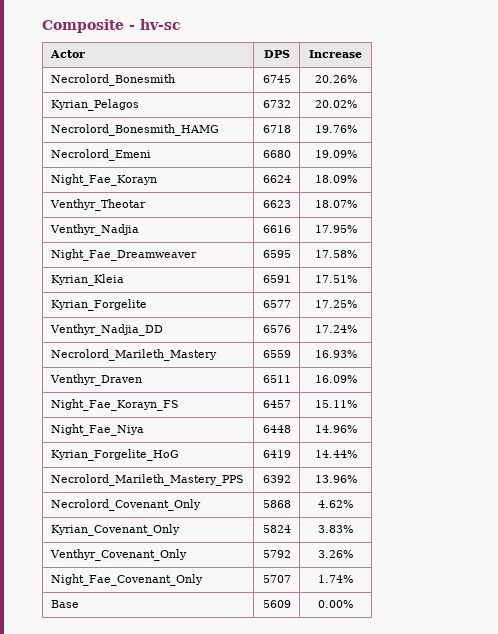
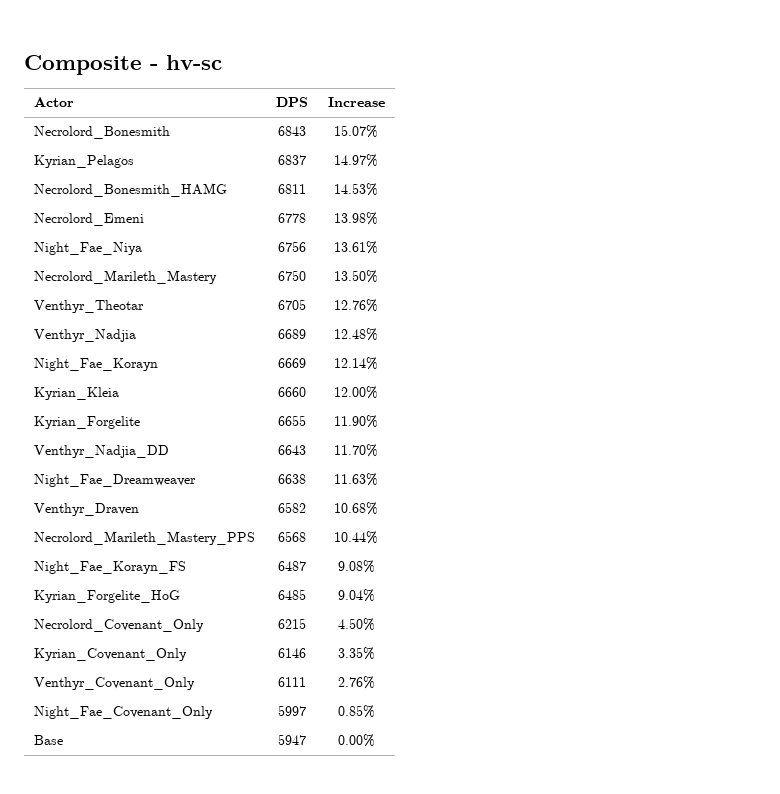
[262,75,291,83] [314,75,357,83] 6745 | 20.26% -> [277,126,306,136] [334,125,378,138] 6843 | 15.07%
[262,100,291,108] [314,100,357,108] 6732 | 20.02% -> [277,155,306,165] [334,154,378,167] 6837 | 14.97%
[262,125,291,133] [314,125,357,133] 6718 | 19.76% -> [277,184,306,194] [334,183,378,196] 6811 | 14.53%
[262,150,291,158] [314,150,357,158] [50,174,157,186] [262,175,291,183] [314,175,357,183] [49,199,146,211] [262,200,291,208] [314,200,357,208] [49,224,139,236] [262,225,291,233] [314,225,357,233] [50,249,197,261] [262,250,291,258] [314,250,357,258] [50,274,124,286] [262,275,291,283] [314,275,357,283] [50,299,147,311] [262,300,291,308] [314,300,357,308] [49,324,163,336] [262,325,291,333] [314,325,357,333] [50,349,217,361] [262,350,291,358] [314,350,357,358] [49,374,142,386] [262,375,291,383] [314,375,357,383] [50,399,179,411] [262,400,291,408] [314,400,357,408] [50,424,144,436] [262,425,291,433] [314,425,357,433] [50,449,179,461] [262,450,291,458] [314,450,357,458] [50,474,244,486] [262,475,291,483] [314,475,357,483] 6680 | 19.09% // Night_Fae_Korayn | 6624 | 18.09% // Venthyr_Theotar | 6623 | 18.07% // Venthyr_Nadjia | 6616 | 17.95% // Night_Fae_Dreamweaver | 6595 | 17.58% // Kyrian_Kleia | 6591 | 17.51% // Kyrian_Forgelite | 6577 | 17.25% // Venthyr_Nadjia_DD | 6576 | 17.24% // Necrolord_Marileth_Mastery | 6559 | 16.93% // Venthyr_Draven | 6511 | 16.09% // Night_Fae_Korayn_FS | 6457 | 15.11% // Night_Fae_Niya | 6448 | 14.96% // Kyrian_Forgelite_HoG | 6419 | 14.44% // Necrolord_Marileth_Mastery_PPS | 6392 | 13.96% -> [277,213,306,223] [334,212,378,225] [33,242,142,255] [277,241,306,252] [334,241,378,254] [33,270,217,284] [277,270,306,281] [334,270,378,283] [33,300,144,313] [277,299,306,310] [334,299,378,312] [33,329,136,342] [277,329,306,339] [334,328,378,341] [33,358,158,371] [277,358,306,368] [334,357,378,370] [33,387,119,400] [277,387,306,397] [334,386,378,399] [33,416,140,429] [277,415,306,426] [334,415,378,428] [33,445,169,458] [277,445,306,455] [334,444,378,457] [33,474,196,487] [277,474,306,484] [334,473,378,486] [33,503,139,516] [277,502,306,513] [334,502,378,515] [33,531,255,545] [277,531,306,542] [334,531,378,544] [33,561,186,574] [277,561,306,571] [337,560,375,573] [33,590,180,603] [277,589,306,600] [337,589,375,602] 6778 | 13.98% // Night_Fae_Niya | 6756 | 13.61% // Necrolord_Marileth_Mastery | 6750 | 13.50% // Venthyr_Theotar | 6705 | 12.76% // Venthyr_Nadjia | 6689 | 12.48% // Night_Fae_Korayn | 6669 | 12.14% // Kyrian_Kleia | 6660 | 12.00% // Kyrian_Forgelite | 6655 | 11.90% // Venthyr_Nadjia_DD | 6643 | 11.70% // Night_Fae_Dreamweaver | 6638 | 11.63% // Venthyr_Draven | 6582 | 10.68% // Necrolord_Marileth_Mastery_PPS | 6568 | 10.44% // Night_Fae_Korayn_FS | 6487 | 9.08% // Kyrian_Forgelite_HoG | 6485 | 9.04%
[262,500,291,508] [318,500,353,508] 5868 | 4.62% -> [277,618,306,629] [337,618,375,631] 6215 | 4.50%
[262,525,291,533] [318,525,353,533] 5824 | 3.83% -> [277,648,306,658] [337,647,375,660] 6146 | 3.35%
[262,550,291,558] [318,550,353,558] 5792 | 3.26% -> [277,677,306,687] [337,676,375,689] 6111 | 2.76%
[262,575,291,583] [318,575,353,583] 5707 | 1.74% -> [277,705,306,716] [337,705,375,718] 5997 | 0.85%
[262,600,291,608] 5609 -> [277,734,306,745] 5947

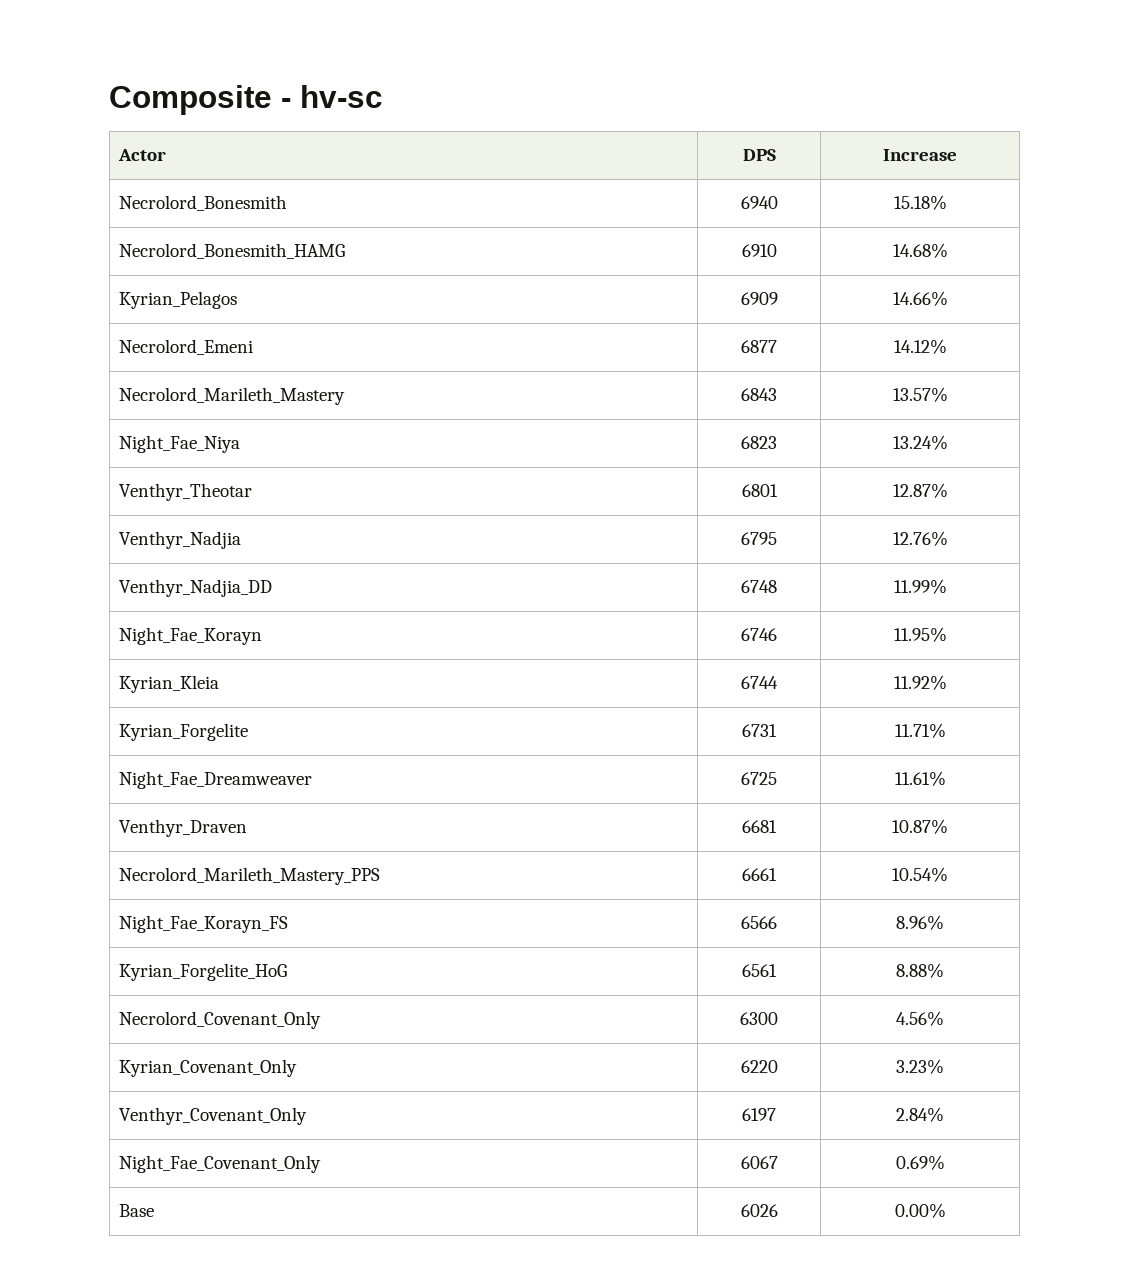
[277,126,306,136] [334,125,378,138] [33,155,134,168] [277,155,306,165] [334,154,378,167] [33,183,227,197] [277,184,306,194] [334,183,378,196] [33,213,144,226] [277,213,306,223] [334,212,378,225] [33,242,142,255] [277,241,306,252] [334,241,378,254] [33,270,217,284] [277,270,306,281] [334,270,378,283] [33,300,144,313] [277,299,306,310] [334,299,378,312] [33,329,136,342] [277,329,306,339] [334,328,378,341] 6843 | 15.07% // Kyrian_Pelagos | 6837 | 14.97% // Necrolord_Bonesmith_HAMG | 6811 | 14.53% // Necrolord_Emeni | 6778 | 13.98% // Night_Fae_Niya | 6756 | 13.61% // Necrolord_Marileth_Mastery | 6750 | 13.50% // Venthyr_Theotar | 6705 | 12.76% // Venthyr_Nadjia | 6689 | 12.48% -> [740,196,778,209] [893,195,947,210] [119,243,346,259] [741,244,777,257] [892,243,948,258] [119,291,238,309] [740,292,778,305] [892,291,948,306] [119,339,254,355] [741,340,777,353] [893,339,947,354] [119,387,346,405] [741,388,777,401] [892,387,948,402] [119,435,241,453] [741,436,777,449] [892,435,948,450] [119,483,253,501] [741,484,778,497] [892,483,948,498] [119,531,242,549] [741,532,777,545] [892,531,948,546] [119,579,273,597] [741,580,777,593] [893,579,947,594] 6940 | 15.18% // Necrolord_Bonesmith_HAMG | 6910 | 14.68% // Kyrian_Pelagos | 6909 | 14.66% // Necrolord_Emeni | 6877 | 14.12% // Necrolord_Marileth_Mastery | 6843 | 13.57% // Night_Fae_Niya | 6823 | 13.24% // Venthyr_Theotar | 6801 | 12.87% // Venthyr_Nadjia | 6795 | 12.76% // Venthyr_Nadjia_DD | 6748 | 11.99%
[277,358,306,368] [334,357,378,370] 6669 | 12.14% -> [741,628,777,641] [893,627,947,642] 6746 | 11.95%
[277,387,306,397] [334,386,378,399] 6660 | 12.00% -> [741,676,778,689] [893,675,947,690] 6744 | 11.92%
[277,415,306,426] [334,415,378,428] [33,445,169,458] [277,445,306,455] [334,444,378,457] 6655 | 11.90% // Venthyr_Nadjia_DD | 6643 | 11.70% -> [742,724,777,737] [894,723,946,738] 6731 | 11.71%
[277,474,306,484] [334,473,378,486] 6638 | 11.63% -> [741,772,777,785] [894,771,946,786] 6725 | 11.61%
[277,502,306,513] [334,502,378,515] 6582 | 10.68% -> [742,820,777,833] [892,819,948,834] 6681 | 10.87%
[277,531,306,542] [334,531,378,544] 6568 | 10.44% -> [742,868,777,881] [892,867,948,882] 6661 | 10.54%
[277,561,306,571] [337,560,375,573] 6487 | 9.08% -> [741,916,777,929] [896,915,944,930] 6566 | 8.96%
[277,589,306,600] [337,589,375,602] 6485 | 9.04% -> [742,964,777,977] [896,963,944,978] 6561 | 8.88%
[277,618,306,629] [337,618,375,631] 6215 | 4.50% -> [740,1012,778,1025] [896,1011,944,1026] 6300 | 4.56%
[277,648,306,658] [337,647,375,660] 6146 | 3.35% -> [740,1060,778,1073] [896,1059,944,1074] 6220 | 3.23%
[277,677,306,687] [337,676,375,689] 6111 | 2.76% -> [742,1108,776,1121] [896,1107,944,1122] 6197 | 2.84%
[277,705,306,716] [337,705,375,718] 5997 | 0.85% -> [740,1156,778,1169] [895,1155,945,1170] 6067 | 0.69%
[277,734,306,745] 5947 -> [740,1204,778,1217] 6026

